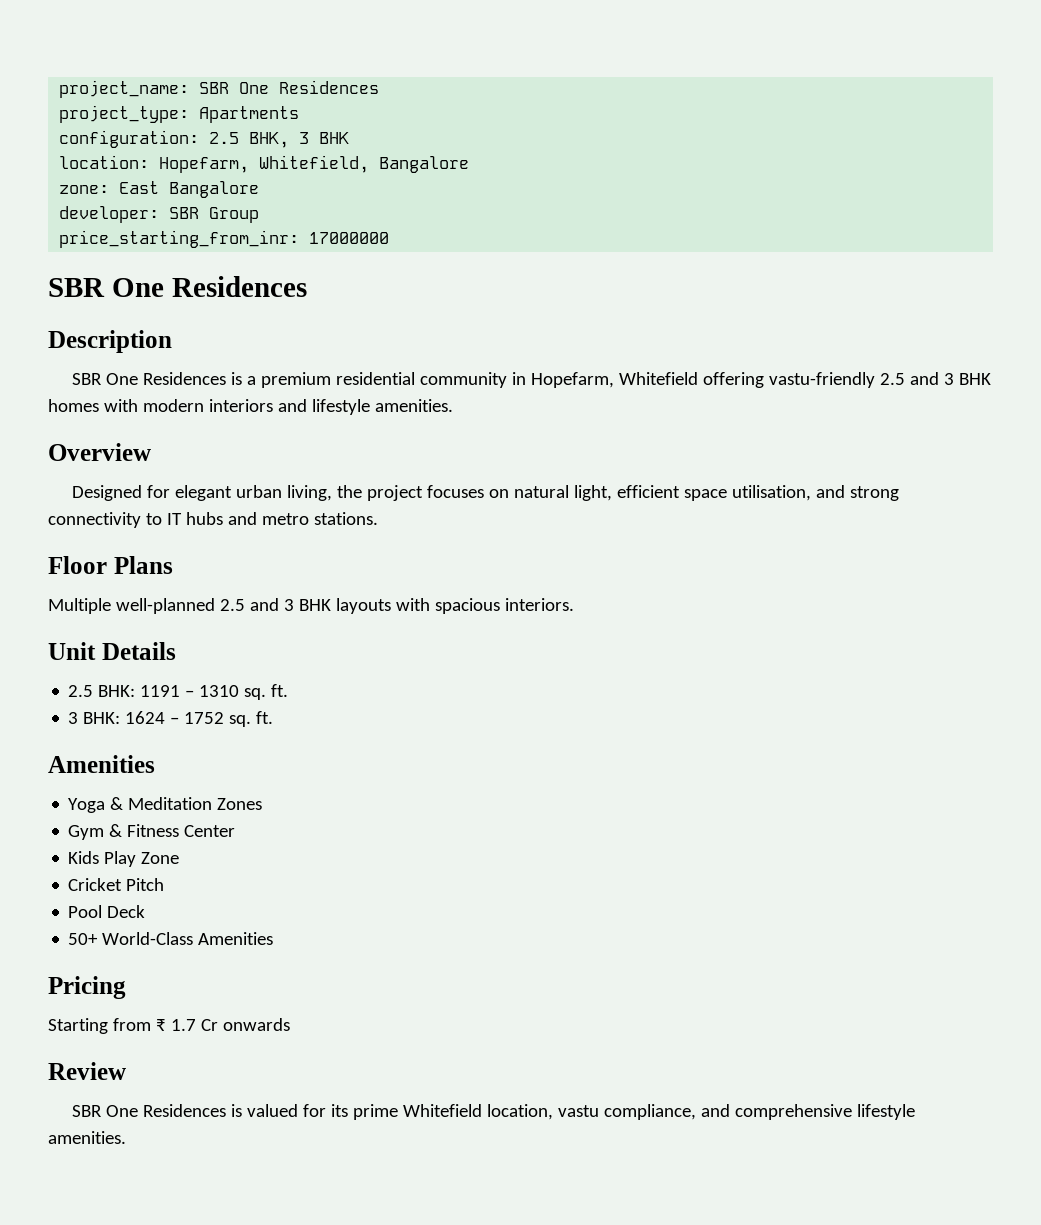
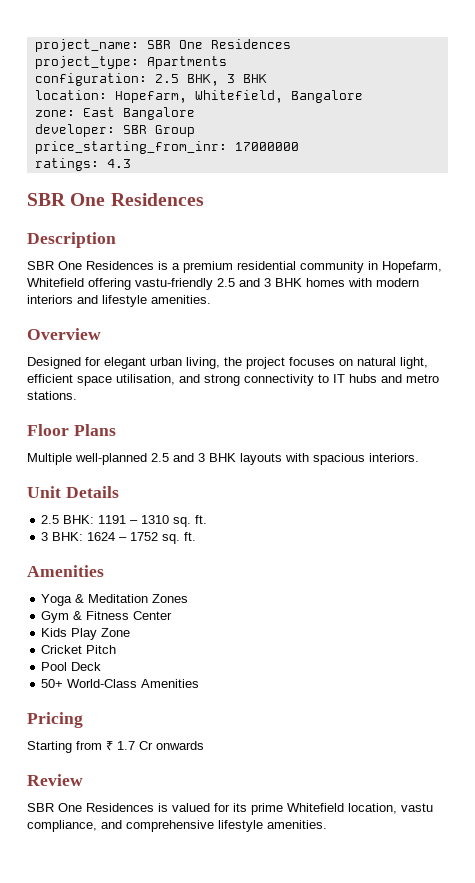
(390, 238) none -> [34,158,131,171] // ratings: 4.3

